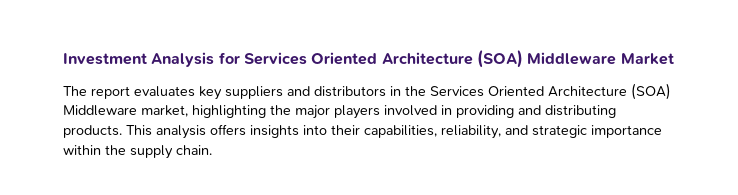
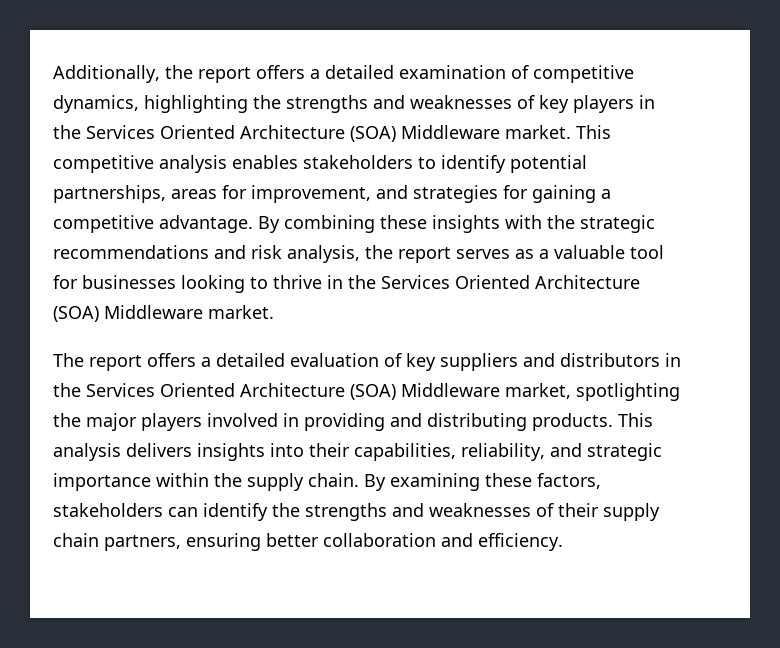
[63,50,674,68] [63,86,195,99] Investment Analysis for Services Oriented Architecture (SOA) Middleware Market // The report evaluates -> [53,65,634,83] [53,95,655,113] [53,125,611,142] [53,155,587,173] [53,185,611,203] [53,215,655,233] [53,245,664,263] [53,275,640,293] [53,305,274,322] [53,353,402,371] Additionally, the report offers a detailed examination of competitive dynamics, highlighting the strengths and weaknesses of key players in the Services Oriented Architecture (SOA) Middleware market. This competitive analysis enables stakeholders to identify potential partnerships, areas for improvement, and strategies for gaining a competitive advantage. By combining these insights with the strategic recommendations and risk analysis, the report serves as a valuable tool for businesses looking to thrive in the Services Oriented Architecture (SOA) Middleware market. // The report offers a detailed evaluation of
[192,105,266,118] highlighting -> [576,383,680,401] spotlighting
[210,124,246,136] offers -> [126,443,192,457] delivers
(212, 150) none -> [364,473,601,491] [53,503,660,521] [53,533,563,551] By examining these factors, stakeholders can identify the strengths and weaknesses of their supply chain partners, ensuring better collaboration and efficiency.

